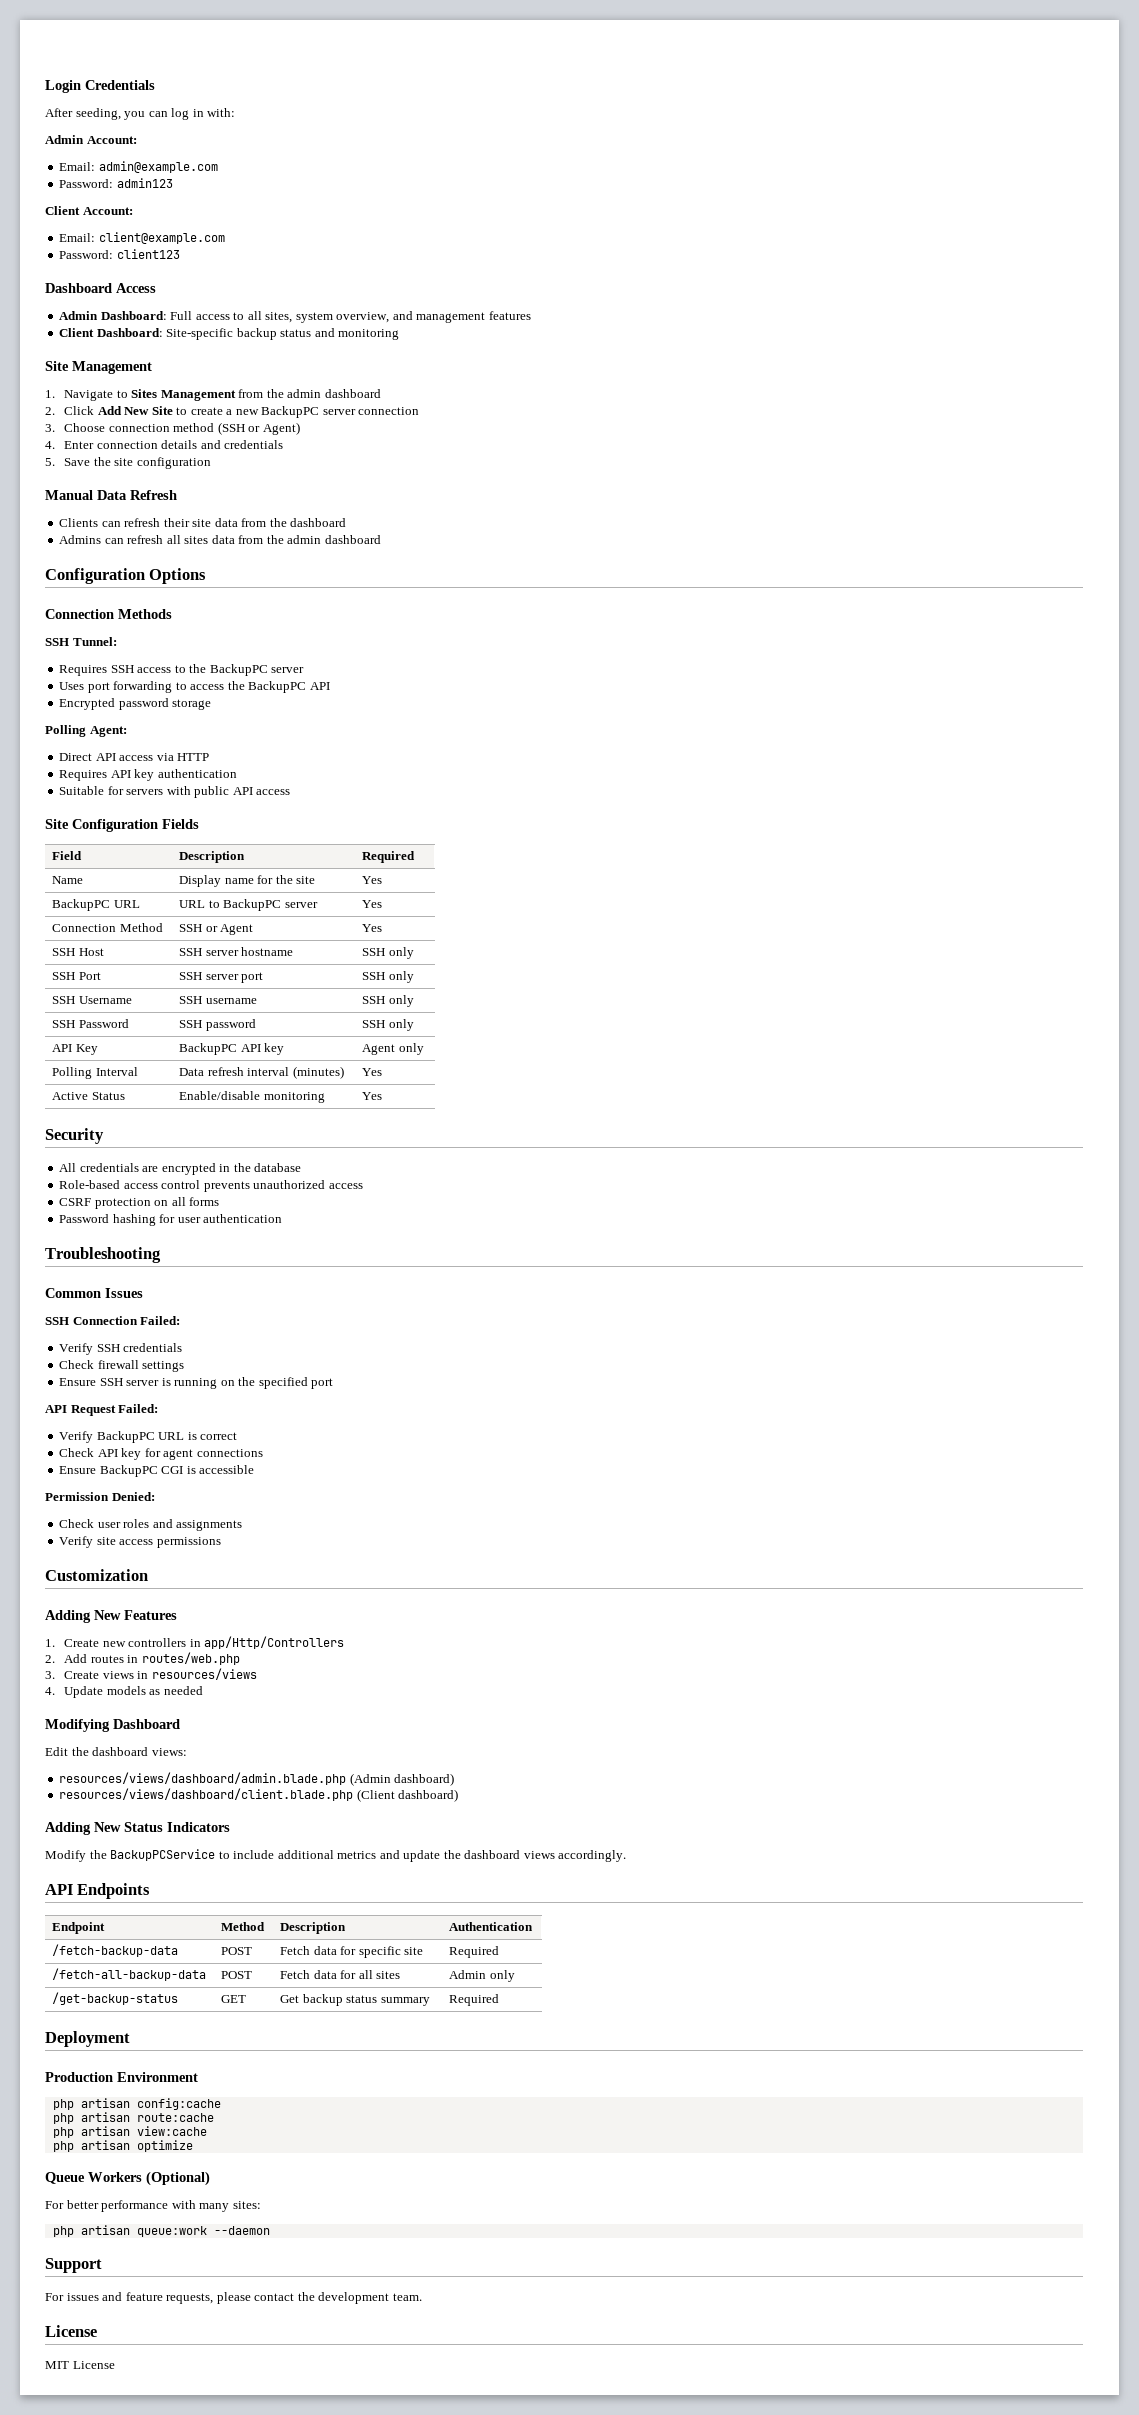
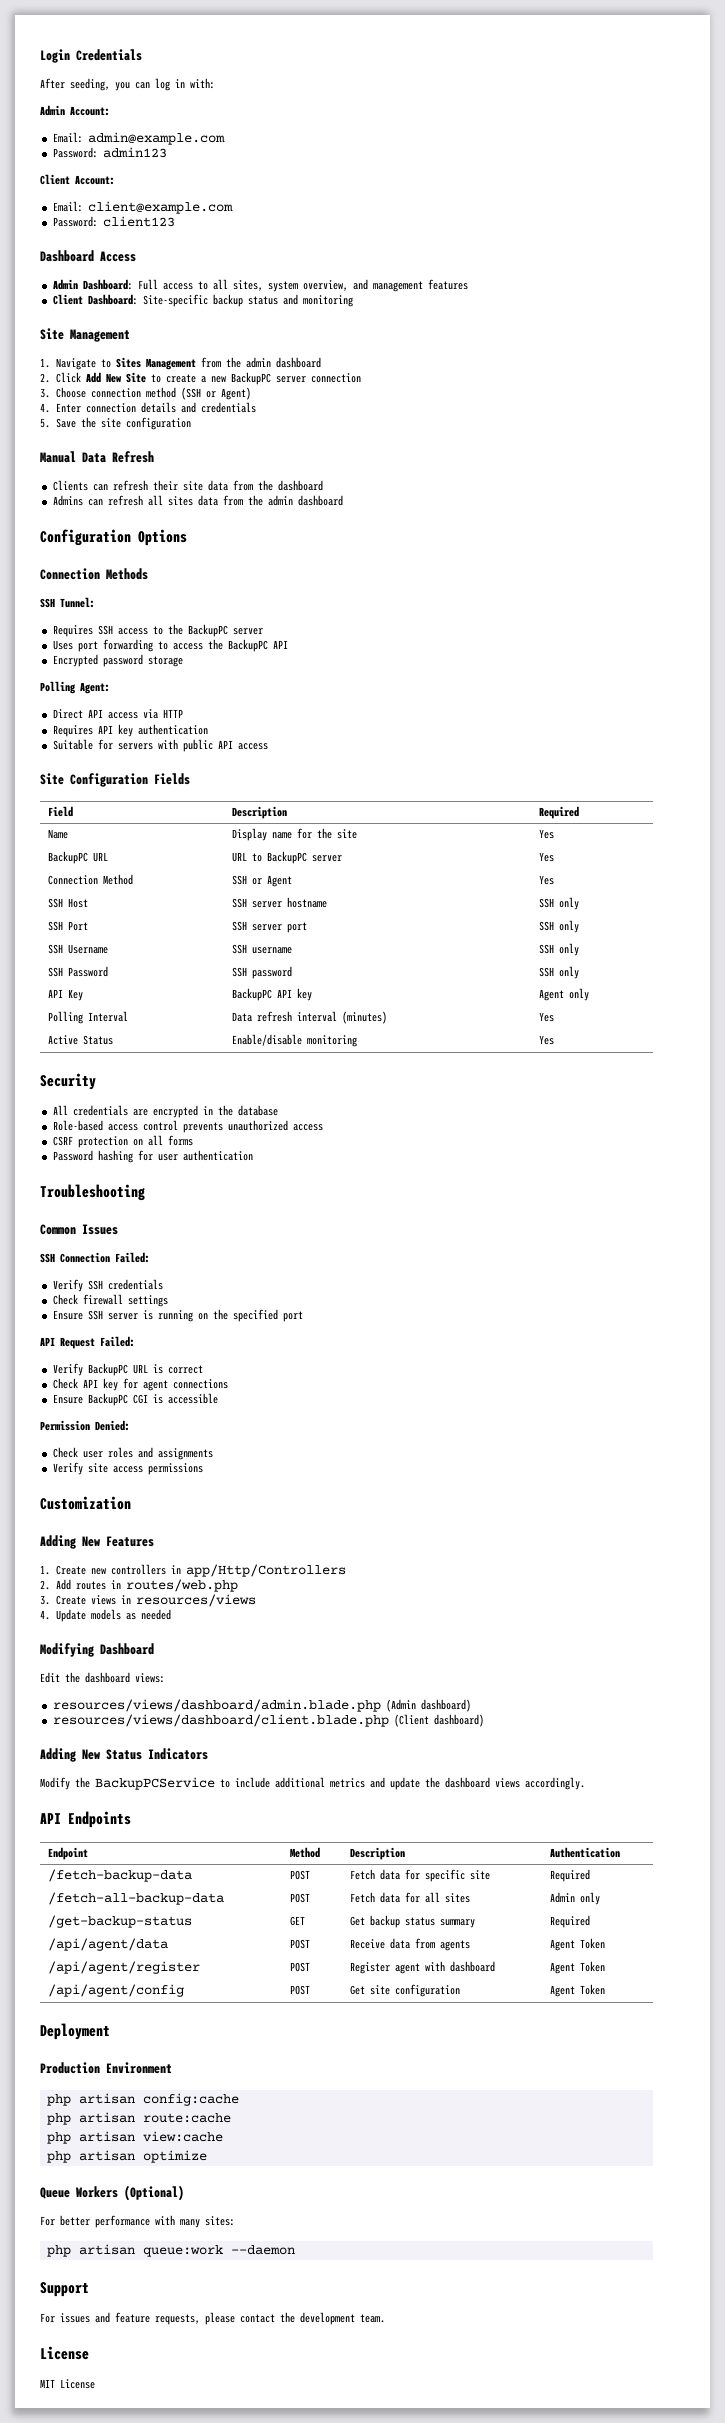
(500, 2000) none -> [48,1938,169,1951] [290,1939,311,1949] [350,1938,471,1951] [550,1938,606,1951] [48,1961,201,1974] [290,1962,311,1972] [350,1961,496,1974] [550,1961,606,1974] [48,1984,185,1997] [290,1985,311,1995] [350,1984,461,1997] [550,1984,606,1997] // /api/agent/data | POST | Receive data from agents | Agent Token // /api/agent/register | POST | Register agent with dashboard | Agent Token // /api/agent/config | POST | Get site configuration | Agent Token

